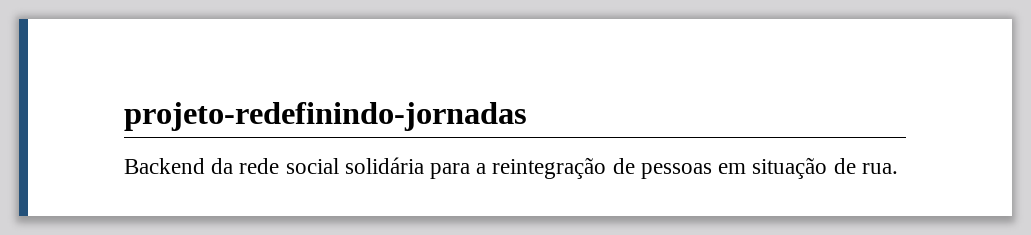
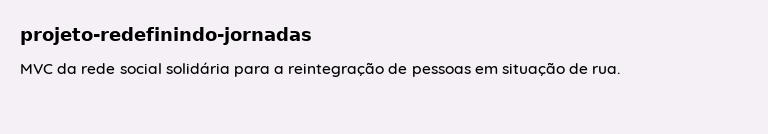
[124,158,205,174] Backend -> [20,64,53,74] MVC

